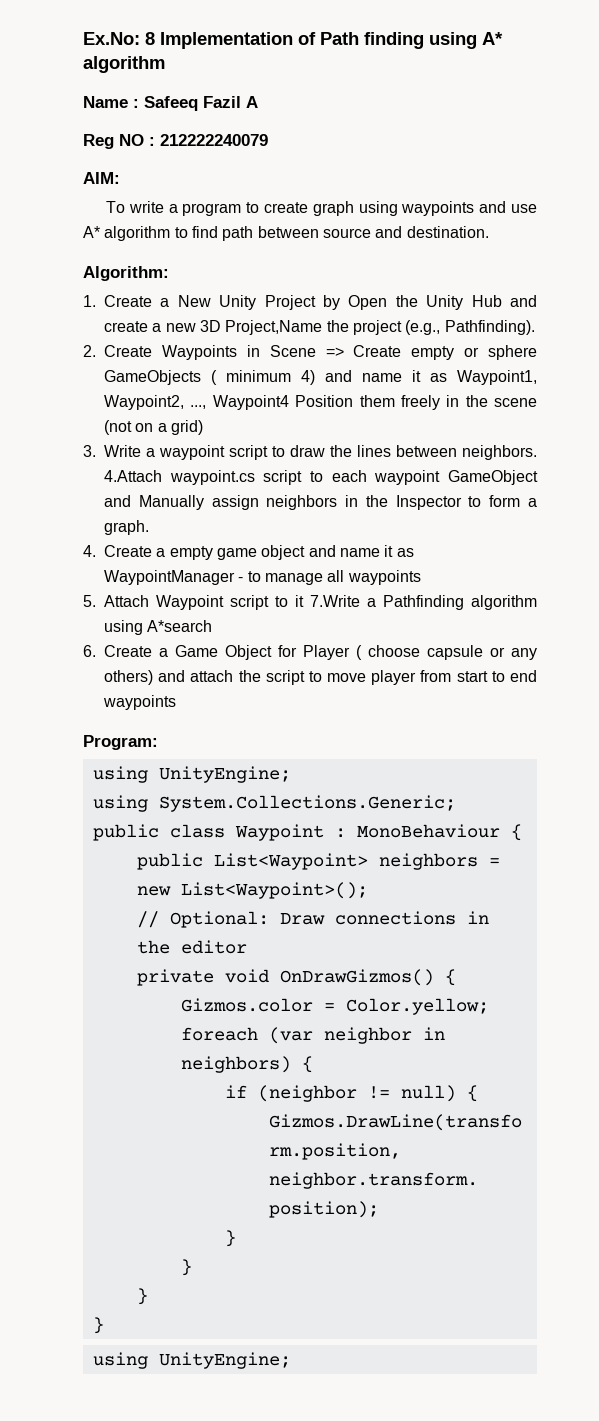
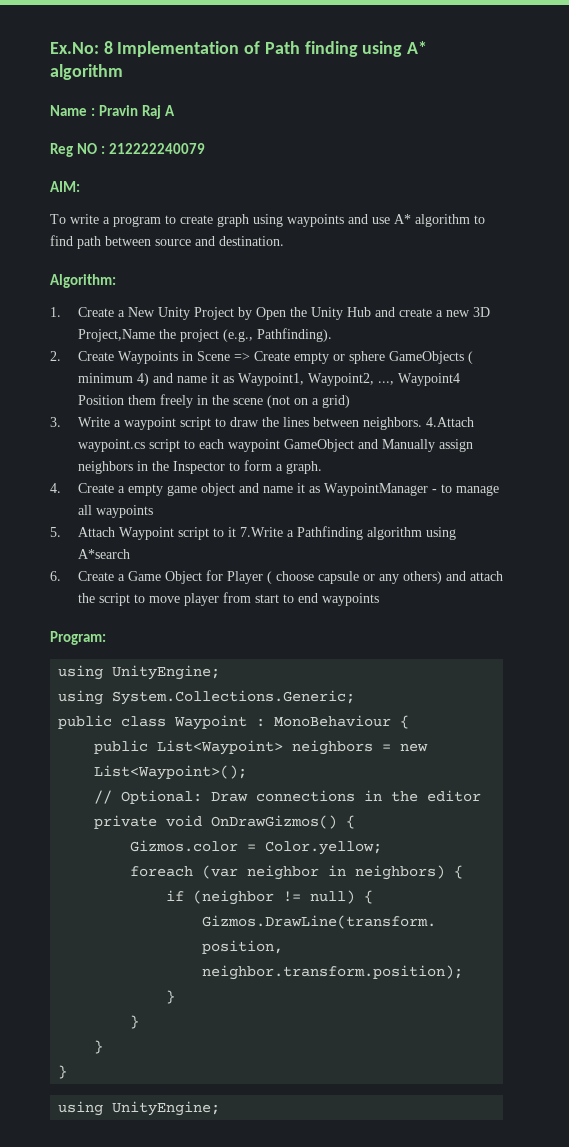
[144,96,241,111] Safeeq Fazil -> [99,105,162,119] Pravin Raj

